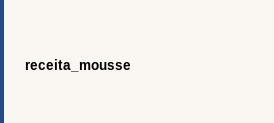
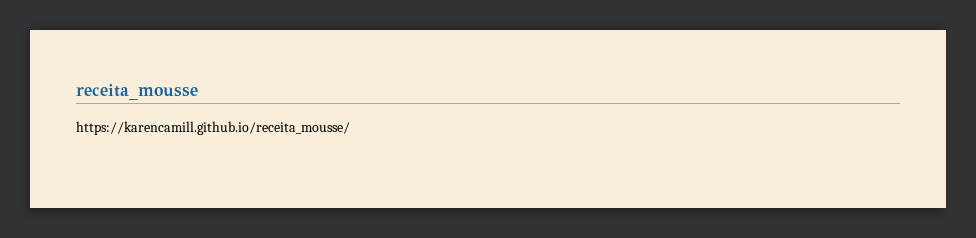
(131, 65) none -> [76,121,350,135] // https://karencamill.github.io/receita_mousse/

